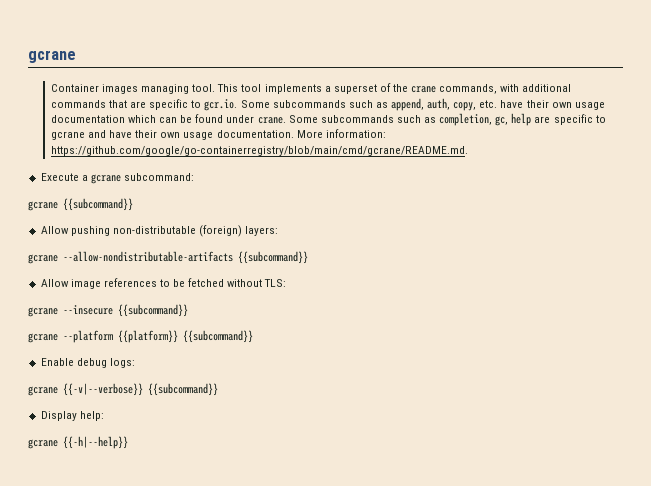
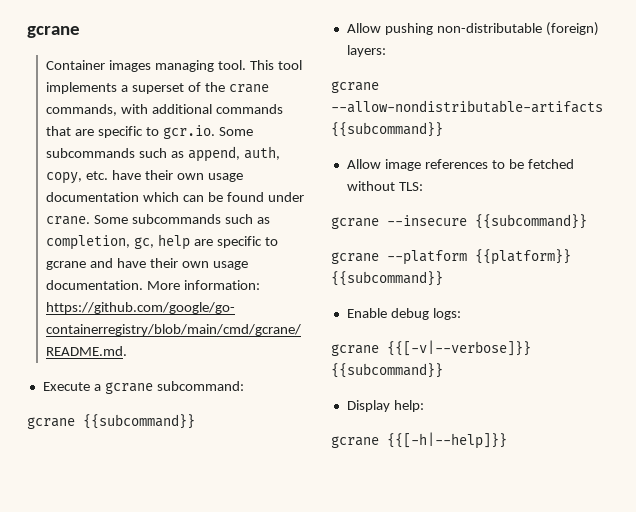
[63,383,143,396] {{-v|--verbose}} -> [387,340,531,356] {{[-v|--verbose]}}
[63,436,128,449] {{-h|--help}} -> [387,432,507,449] {{[-h|--help]}}

